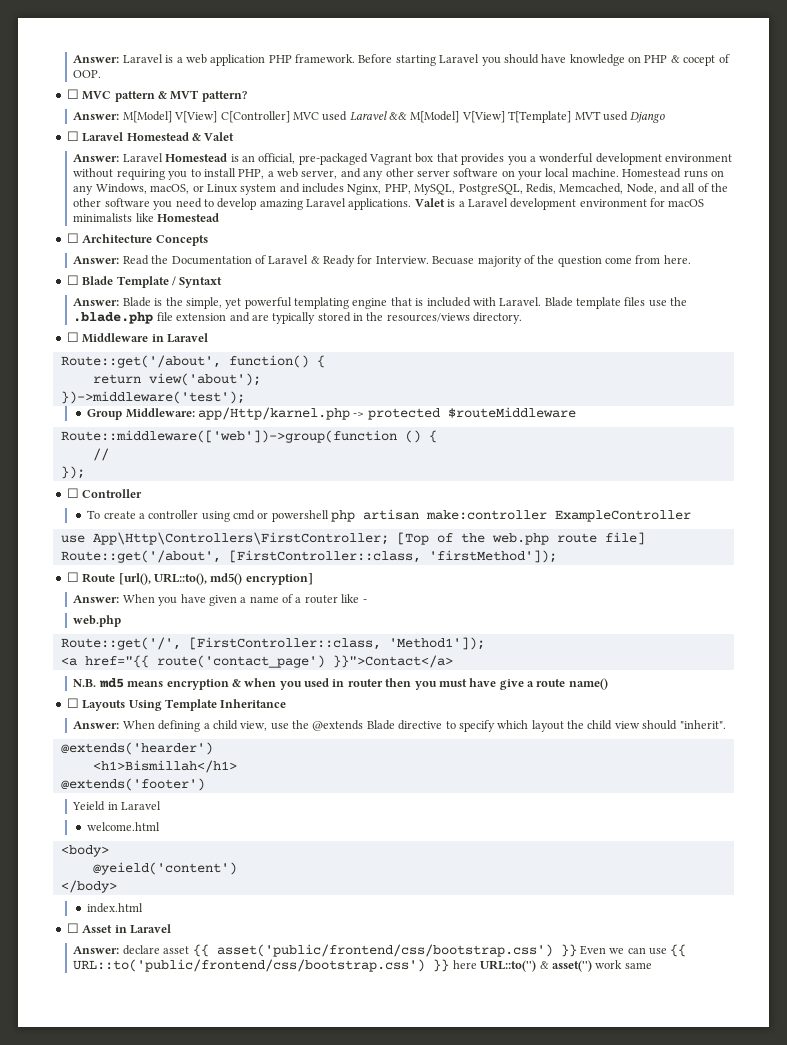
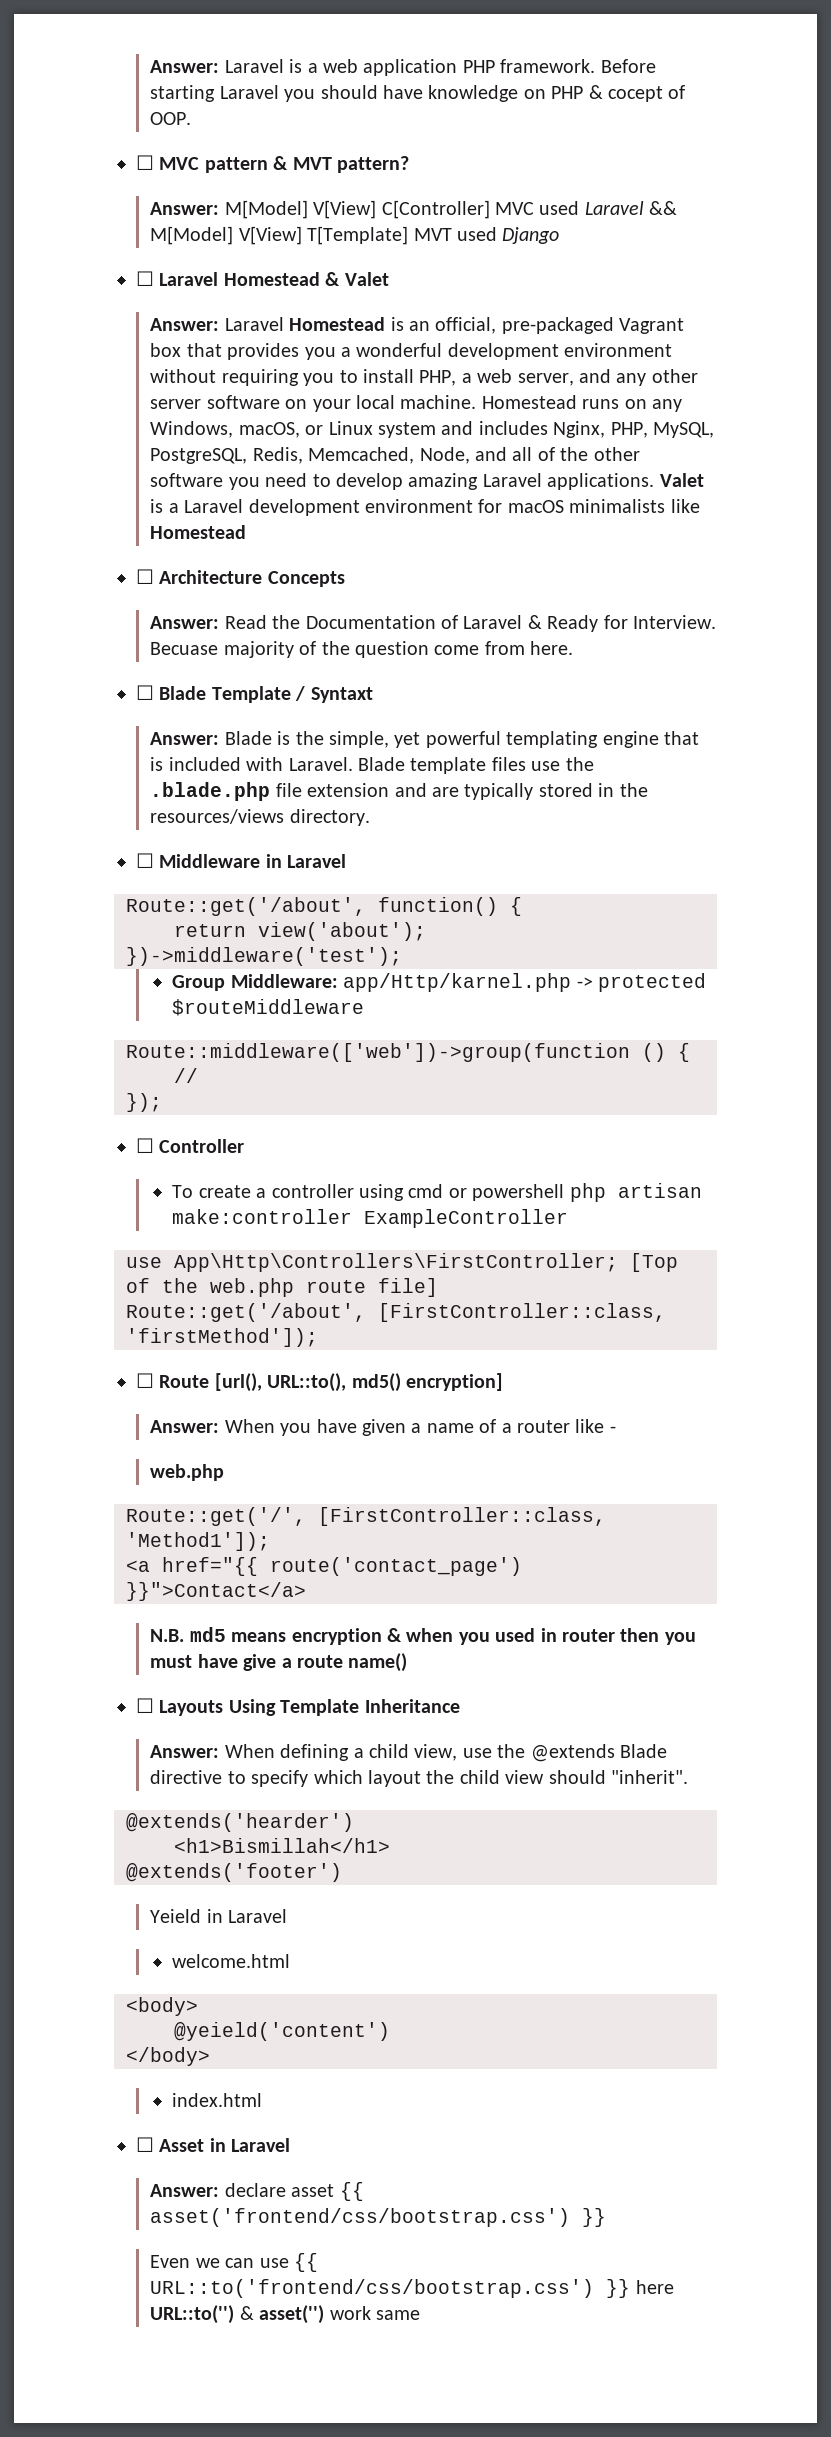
[216,944,577,957] asset('public/frontend/css/bootstrap.css') }} -> [150,2208,607,2227] asset('frontend/css/bootstrap.css') }} //
[73,959,426,972] URL::to('public/frontend/css/bootstrap.css') -> [150,2279,595,2298] URL::to('frontend/css/bootstrap.css')

